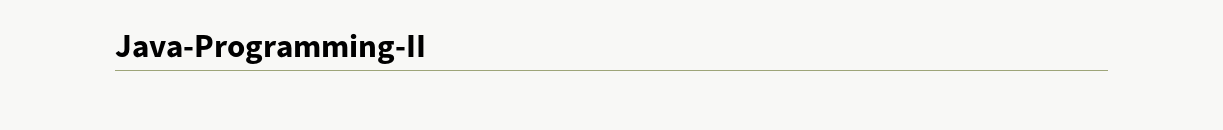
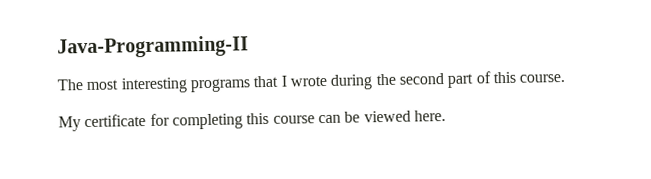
(426, 48) none -> [57,71,566,94] [58,109,446,132] // The most interesting programs that I wrote during the second part of this course. // My certificate for completing this course can be viewed here.

